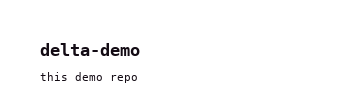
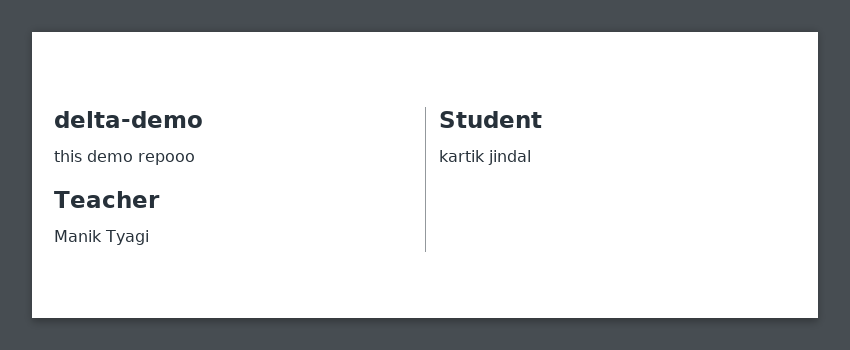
[110,75,138,83] repo -> [138,153,195,165] [54,191,160,208] [54,230,149,245] [439,111,542,128] [439,150,531,165] repooo // Teacher // Manik Tyagi // Student // kartik jindal

